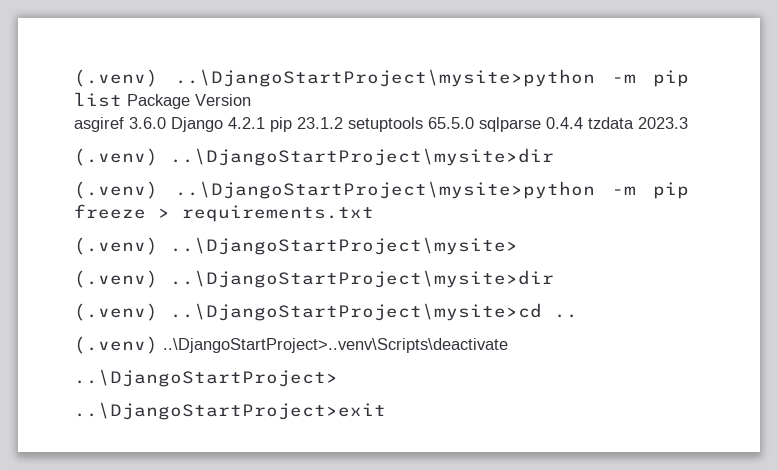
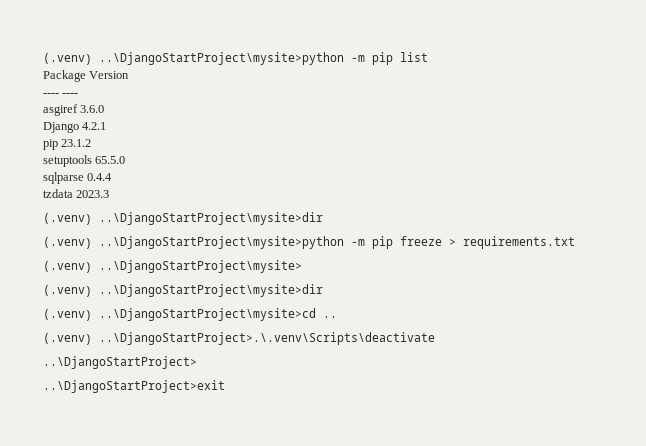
(122, 99) none -> (428, 57) //
(251, 100) none -> [43,93,79,96] // ---- ----
(166, 123) none -> (105, 109) //
(265, 123) none -> (107, 126) //
(343, 123) none -> (92, 143) //
(474, 123) none -> (126, 160) //
(583, 123) none -> (113, 177) //
[163,338,508,353] ..\DjangoStartProject>..venv\Scripts\deactivate -> [99,332,435,345] ..\DjangoStartProject>.\.venv\Scripts\deactivate

